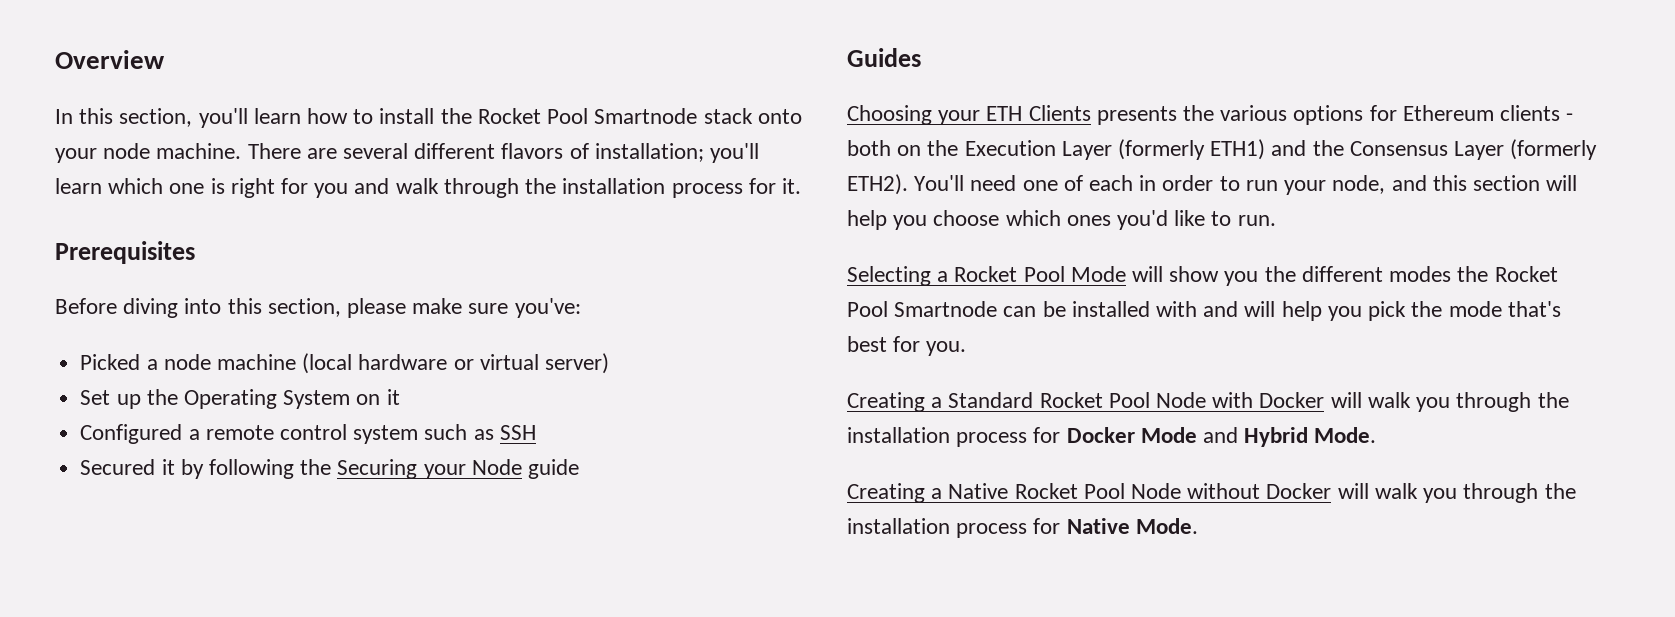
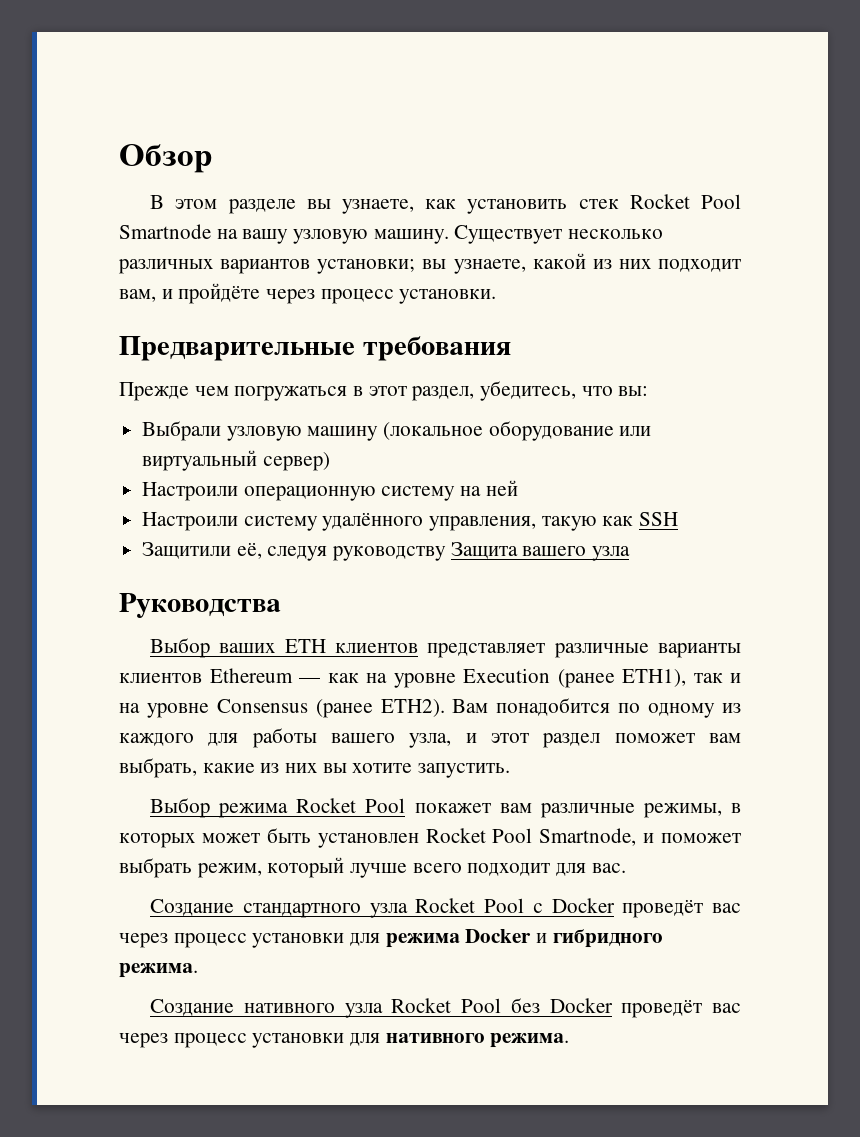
[55,50,165,69] [55,108,802,128] [55,143,760,163] [55,178,801,198] [55,241,195,264] [55,298,581,318] [80,353,609,374] [80,389,400,409] [80,424,536,444] [80,459,579,479] [847,48,921,67] [847,105,1574,125] [847,139,1598,160] [847,174,1578,195] [847,210,1276,230] [847,266,1558,286] [847,301,1561,321] [847,336,967,356] [847,392,1569,412] [847,427,1377,447] [847,483,1576,503] [847,518,1198,538] Overview // In this section, you'll learn how to install the Rocket Pool Smartnode stack onto your node machine. There are several different flavors of installation; you'll learn which one is right for you and walk through the installation process for it. // Prerequisites // Before diving into this section, please make sure you've: // Picked a node machine (local hardware or virtual server) // Set up the Operating System on it // Configured a remote control system such as SSH // Secured it by following the Securing your Node guide // Guides // Choosing your ETH Clients presents the various options for Ethereum clients - both on the Execution Layer (formerly ETH1) and the Consensus Layer (formerly ETH2). You'll need one of each in order to run your node, and this section will help you choose which ones you'd like to run. // Selecting a Rocket Pool Mode will show you the different modes the Rocket Pool Smartnode can be installed with and will help you pick the mode that's best for you. // Creating a Standard Rocket Pool Node with Docker will walk you through the installation process for Docker Mode and Hybrid Mode. // Creating a Native Rocket Pool Node without Docker will walk you through the installation process for Native Mode. -> [119,144,212,173] [150,194,742,214] [119,224,664,244] [118,253,741,274] [119,283,497,304] [119,336,511,361] [119,381,649,401] [142,421,652,441] [142,450,330,471] [142,480,518,501] [142,512,679,531] [142,542,631,561] [119,593,281,618] [150,638,742,658] [119,668,741,688] [119,698,742,718] [119,728,741,748] [119,758,511,778] [150,798,741,818] [119,828,741,848] [119,857,626,878] [150,898,741,918] [119,929,663,948] [119,963,198,978] [150,998,741,1018] [119,1033,570,1048] Обзор // В этом разделе вы узнаете, как установить стек Rocket Pool Smartnode на вашу узловую машину. Существует несколько различных вариантов установки; вы узнаете, какой из них подходит вам, и пройдёте через процесс установки. // Предварительные требования // Прежде чем погружаться в этот раздел, убедитесь, что вы: // Выбрали узловую машину (локальное оборудование или виртуальный сервер) // Настроили операционную систему на ней // Настроили систему удалённого управления, такую как SSH // Защитили её, следуя руководству Защита вашего узла // Руководства // Выбор ваших ETH клиентов представляет различные варианты клиентов Ethereum — как на уровне Execution (ранее ETH1), так и на уровне Consensus (ранее ETH2). Вам понадобится по одному из каждого для работы вашего узла, и этот раздел поможет вам выбрать, какие из них вы хотите запустить. // Выбор режима Rocket Pool покажет вам различные режимы, в которых может быть установлен Rocket Pool Smartnode, и поможет выбрать режим, который лучше всего подходит для вас. // Создание стандартного узла Rocket Pool с Docker проведёт вас через процесс установки для режима Docker и гибридного режима. // Создание нативного узла Rocket Pool без Docker проведёт вас через процесс установки для нативного режима.

